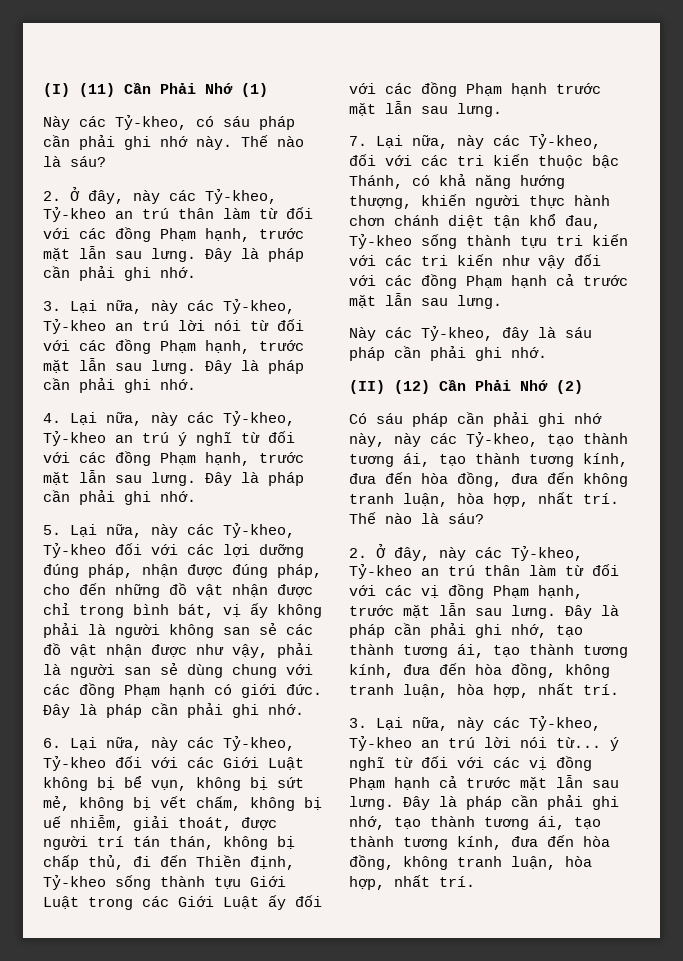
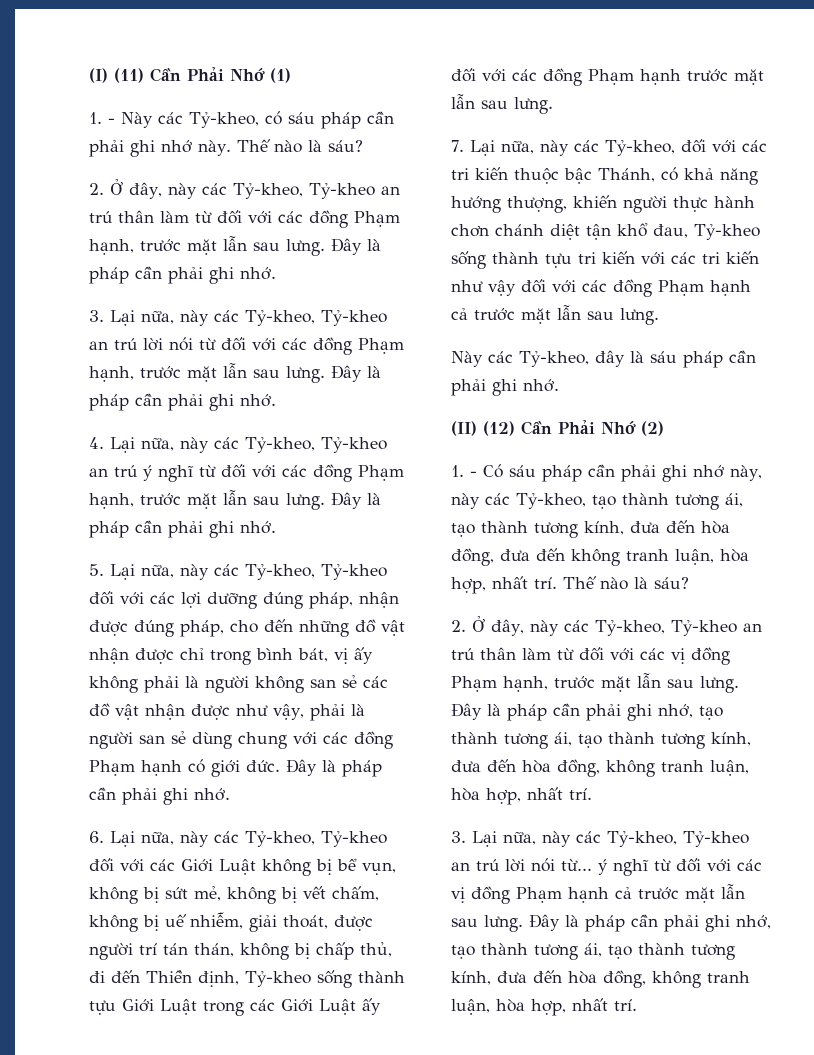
(268, 90) none -> [89,112,115,124] 1. -
(583, 387) none -> [451,465,477,477] 1. -

